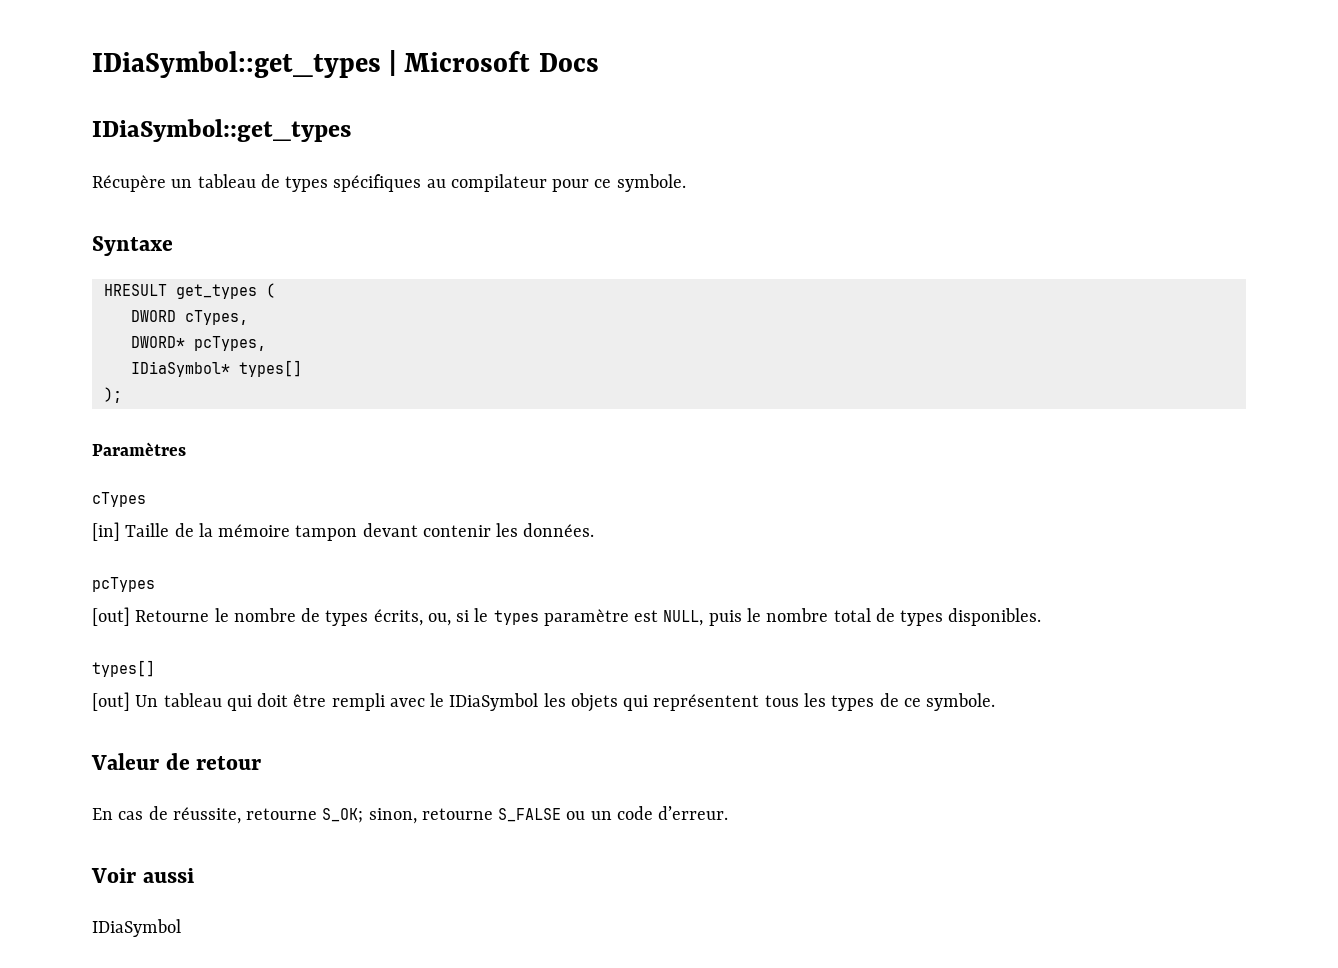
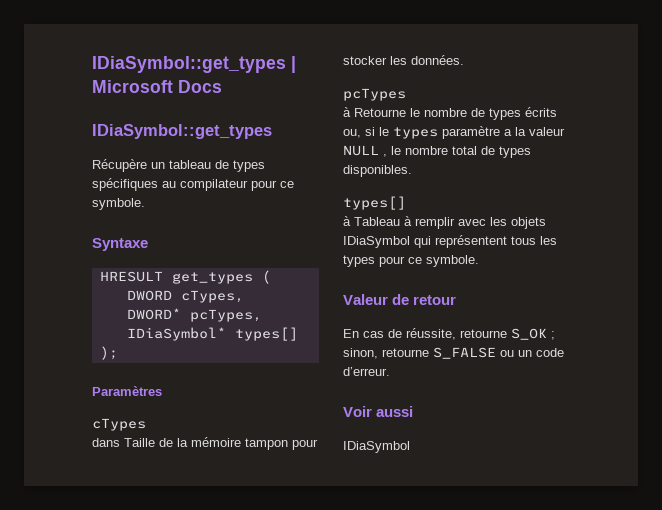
[92,522,120,541] [in] -> [92,438,120,447] dans
[362,523,491,537] devant contenir -> [292,439,318,450] [343,56,387,65] pour stocker
[92,607,130,626] [out] -> [343,107,351,117] à
[373,609,423,626] écrits, -> [525,107,557,117] écrits
[634,610,742,626] est NULL, puis -> [504,127,565,136] [343,145,387,157] a la valeur NULL ,
[92,692,539,711] [out] Un tableau qui doit être rempli avec le IDiaSymbol -> [343,216,486,229] à Tableau à remplir avec
(618, 702) none -> [343,236,410,248] IDiaSymbol
[879,693,899,707] de -> [379,256,405,267] pour
[322,808,364,823] S_OK; -> [511,328,555,340] S_OK ;

